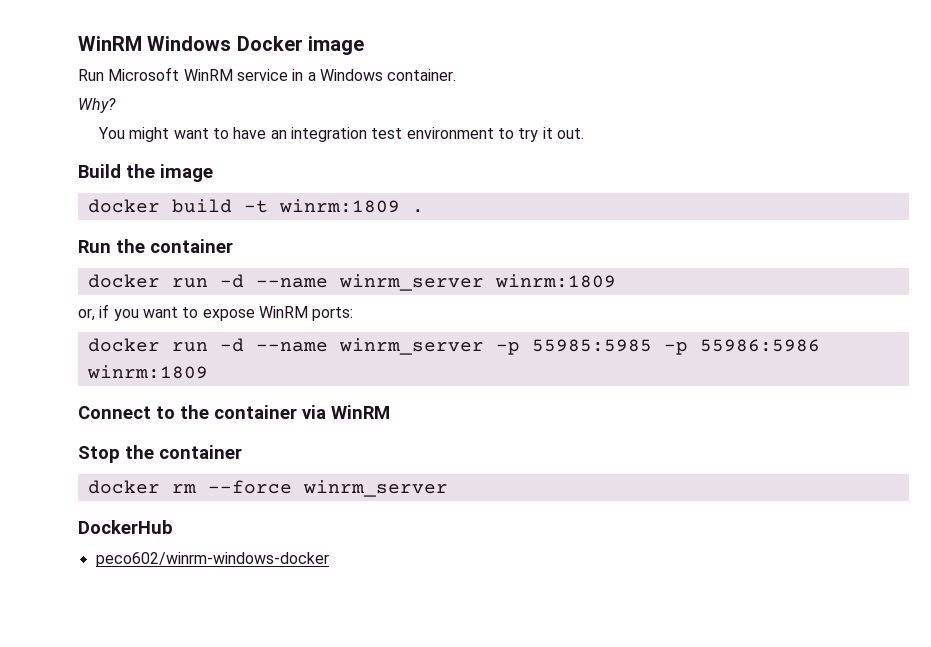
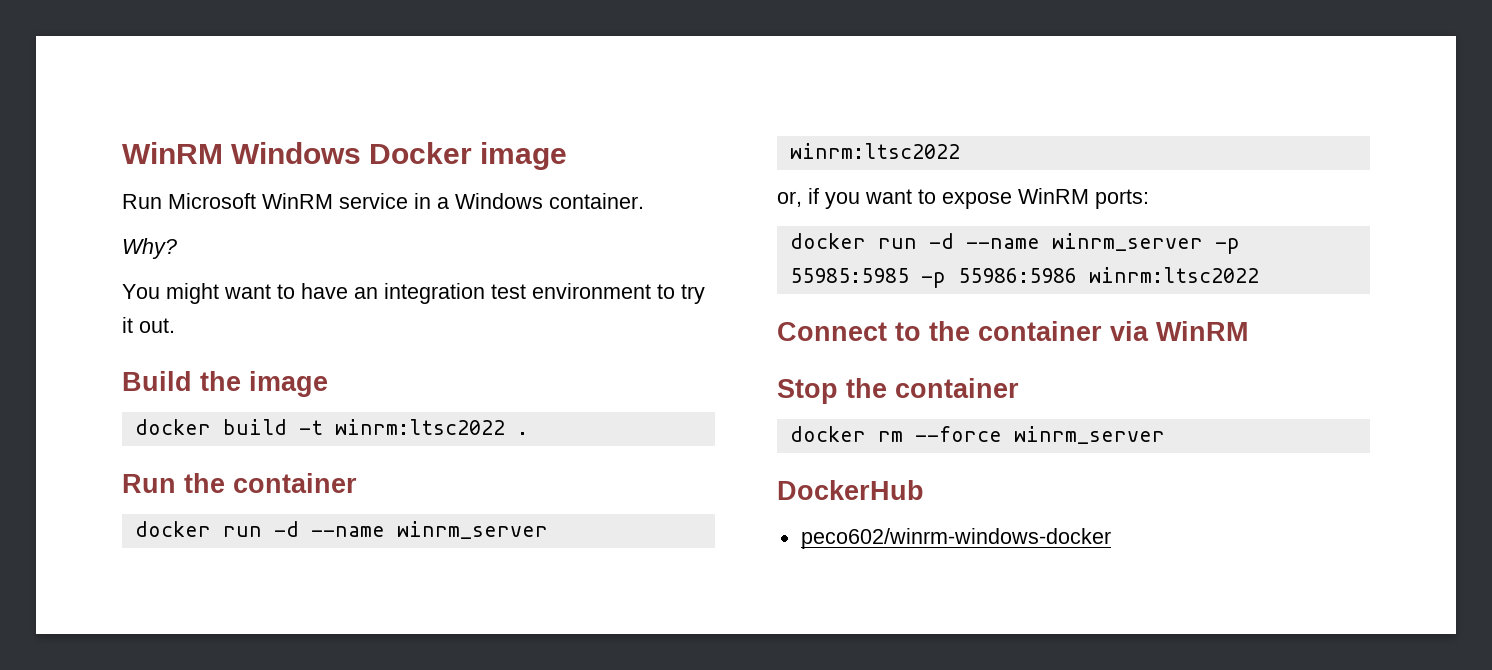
[278,199,400,213] winrm:1809 -> [334,419,505,435] winrm:ltsc2022
[494,274,616,288] winrm:1809 -> [789,143,960,159] winrm:ltsc2022
[86,365,208,379] winrm:1809 -> [1088,267,1259,283] winrm:ltsc2022

